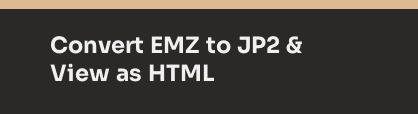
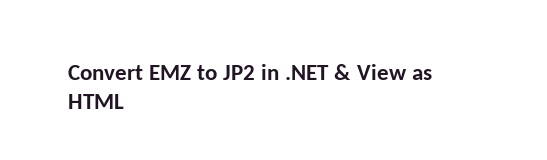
(281, 45) none -> [261,64,330,80] in .NET

